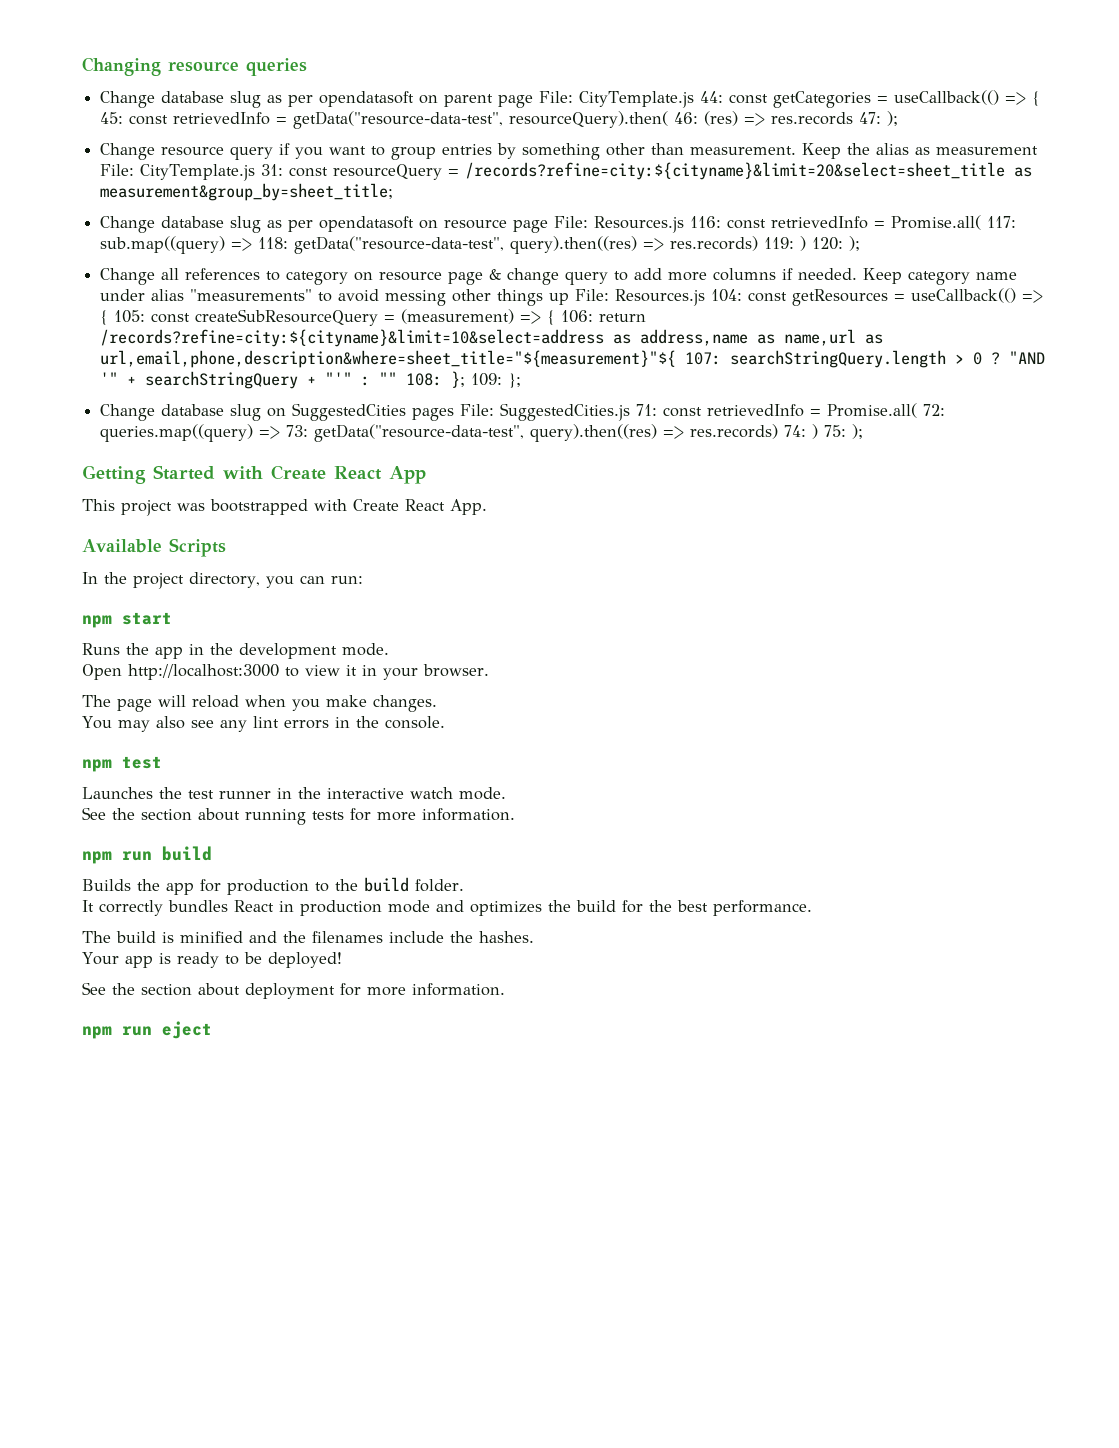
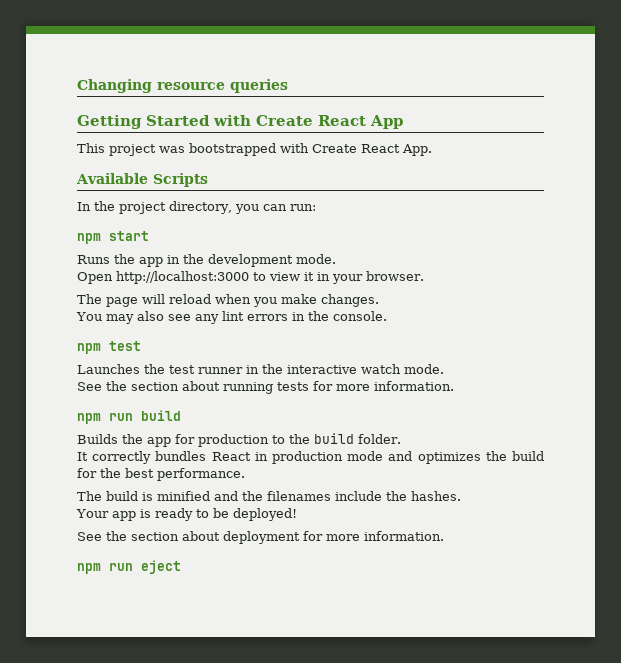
[100,90,1041,108] [100,111,899,129] [100,143,1039,160] [100,162,1033,181] [100,183,394,201] [100,215,1017,233] [100,236,861,254] [100,268,1018,285] [100,288,1044,306] [100,309,647,326] [100,329,884,347] [100,350,1046,368] [100,371,522,389] [100,403,946,421] [100,424,864,442] // Change database slug as per opendatasoft on parent page File: CityTemplate.js 44: const getCategories = useCallback(() => { 45: const retrievedInfo = getData("resource-data-test", resourceQuery).then( 46: (res) => res.records 47: ); // Change resource query if you want to group entries by something other than measurement. Keep the alias as measurement File: CityTemplate.js 31: const resourceQuery = /records?refine=city:${cityname}&limit=20&select=sheet_title as measurement&group_by=sheet_title; // Change database slug as per opendatasoft on resource page File: Resources.js 116: const retrievedInfo = Promise.all( 117: sub.map((query) => 118: getData("resource-data-test", query).then((res) => res.records) 119: ) 120: ); // Change all references to category on resource page & change query to add more columns if needed. Keep category name under alias "measurements" to avoid messing other things up File: Resources.js 104: const getResources = useCallback(() => { 105: const createSubResourceQuery = (measurement) => { 106: return /records?refine=city:${cityname}&limit=10&select=address as address,name as name,url as url,email,phone,description&where=sheet_title="${measurement}"${ 107: searchStringQuery.length > 0 ? "AND '" + searchStringQuery + "'" : "" 108: }; 109: }; // Change database slug on SuggestedCities pages File: SuggestedCities.js 71: const retrievedInfo = Promise.all( 72: queries.map((query) => 73: getData("resource-data-test", query).then((res) => res.records) 74: ) 75: ); -> (288, 86) none

